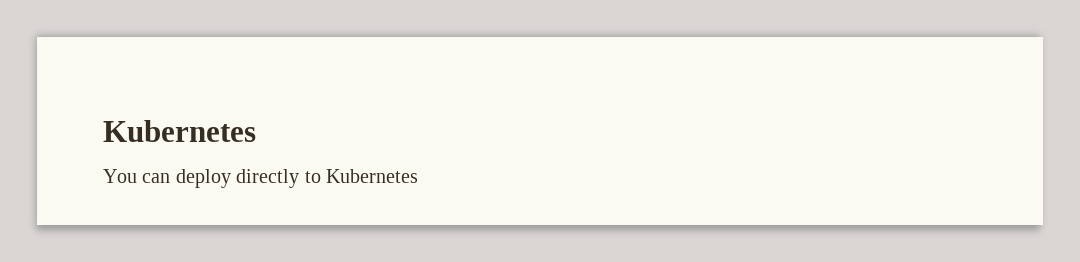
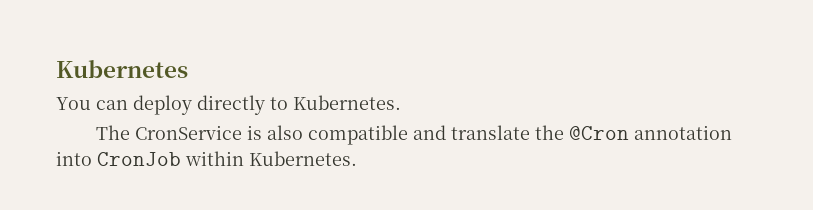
[326,169,418,183] Kubernetes -> [293,95,401,110] [95,125,732,145] [56,151,357,166] Kubernetes. // The CronService is also compatible and translate the @Cron annotation into CronJob within Kubernetes.

